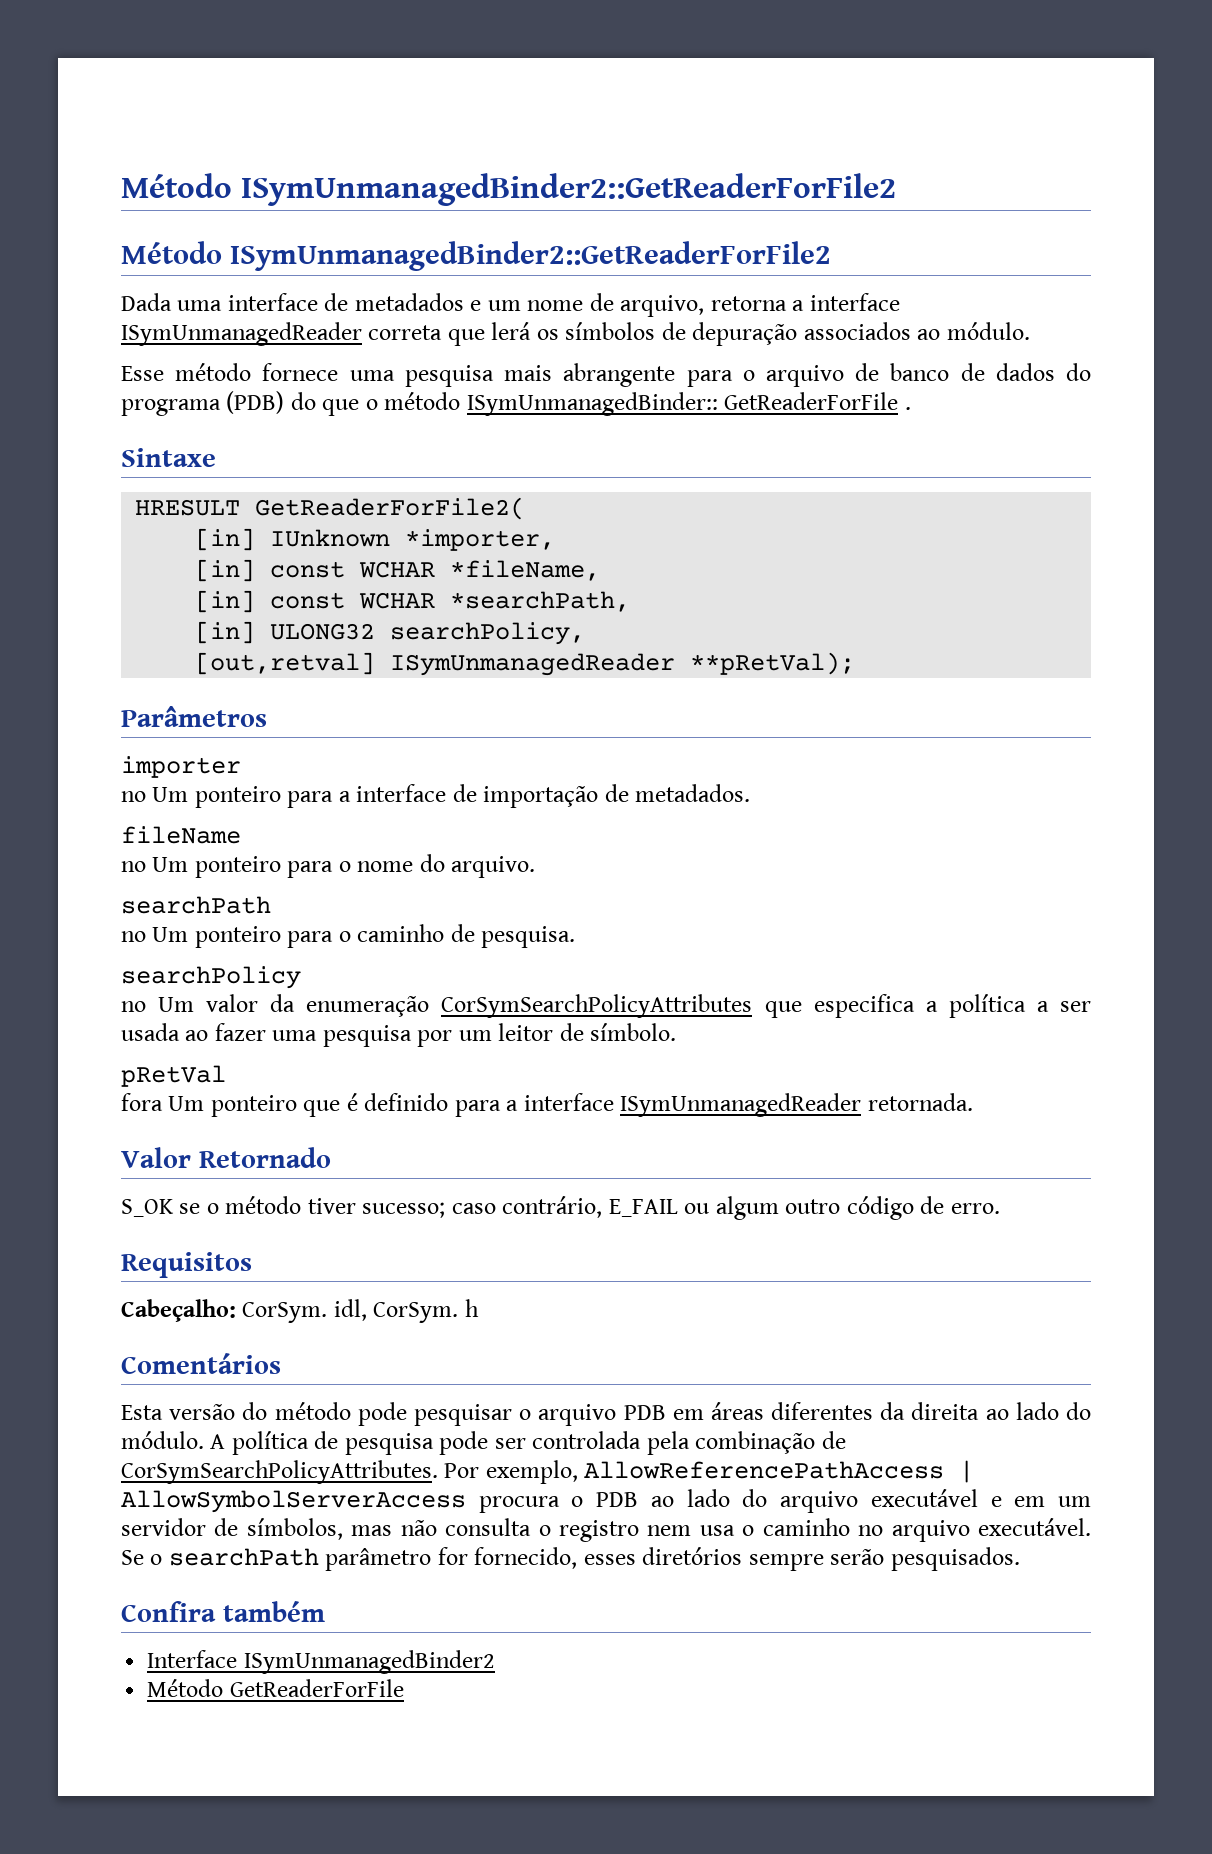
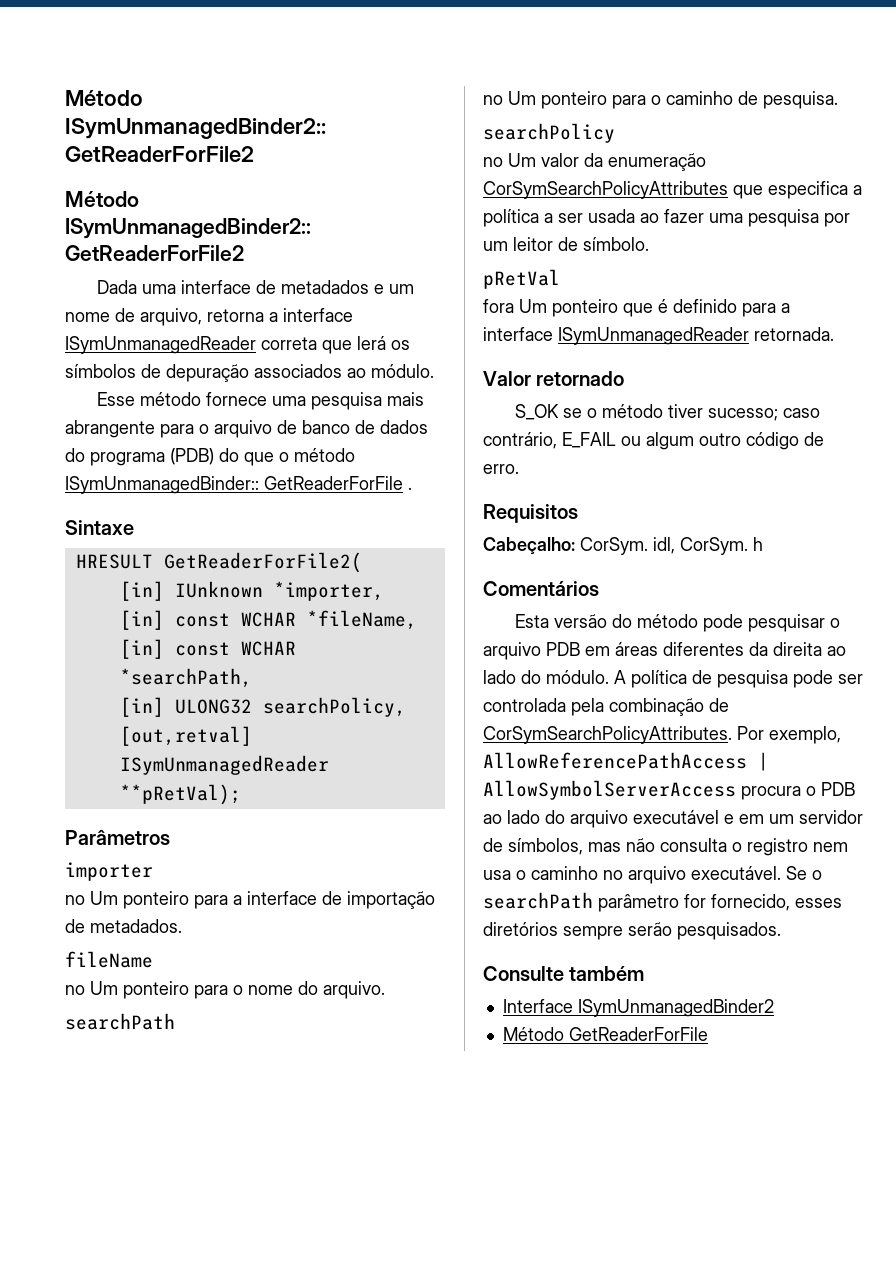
[198,1147,331,1168] Retornado -> [536,371,625,386] retornado
[121,1601,216,1622] Confira -> [483,966,564,981] Consulte

